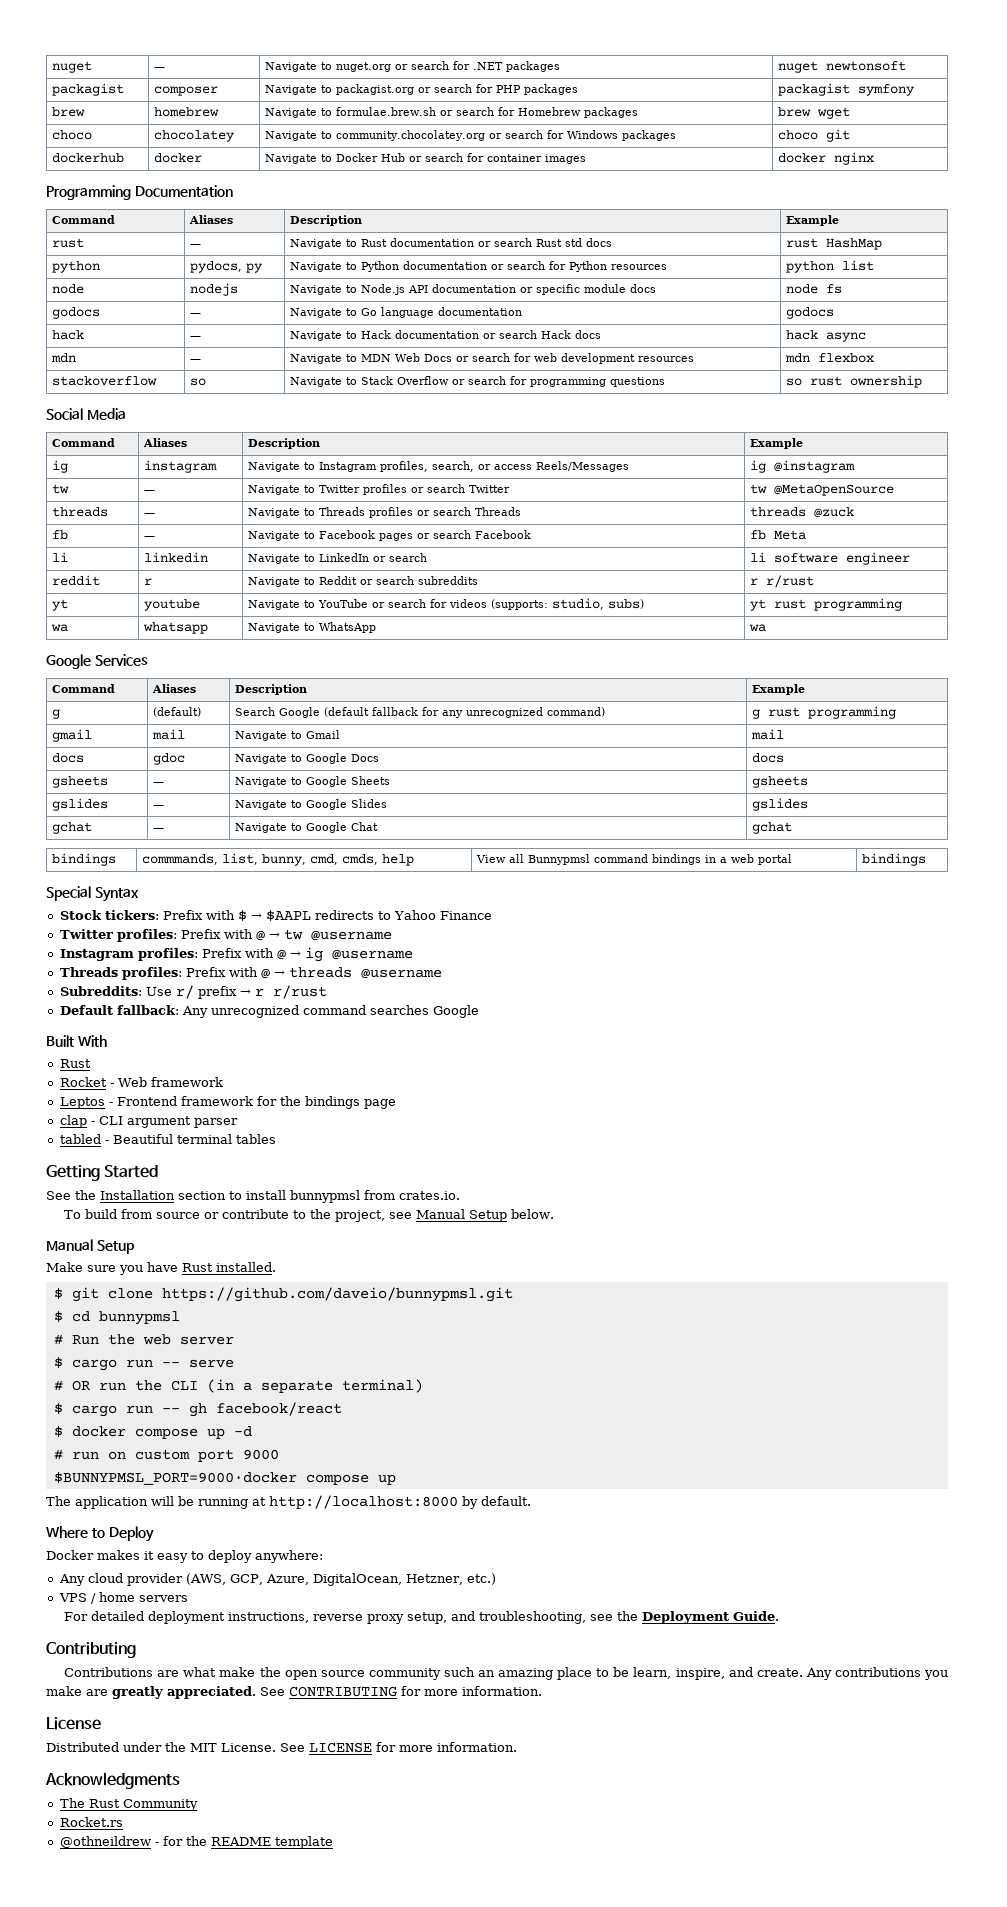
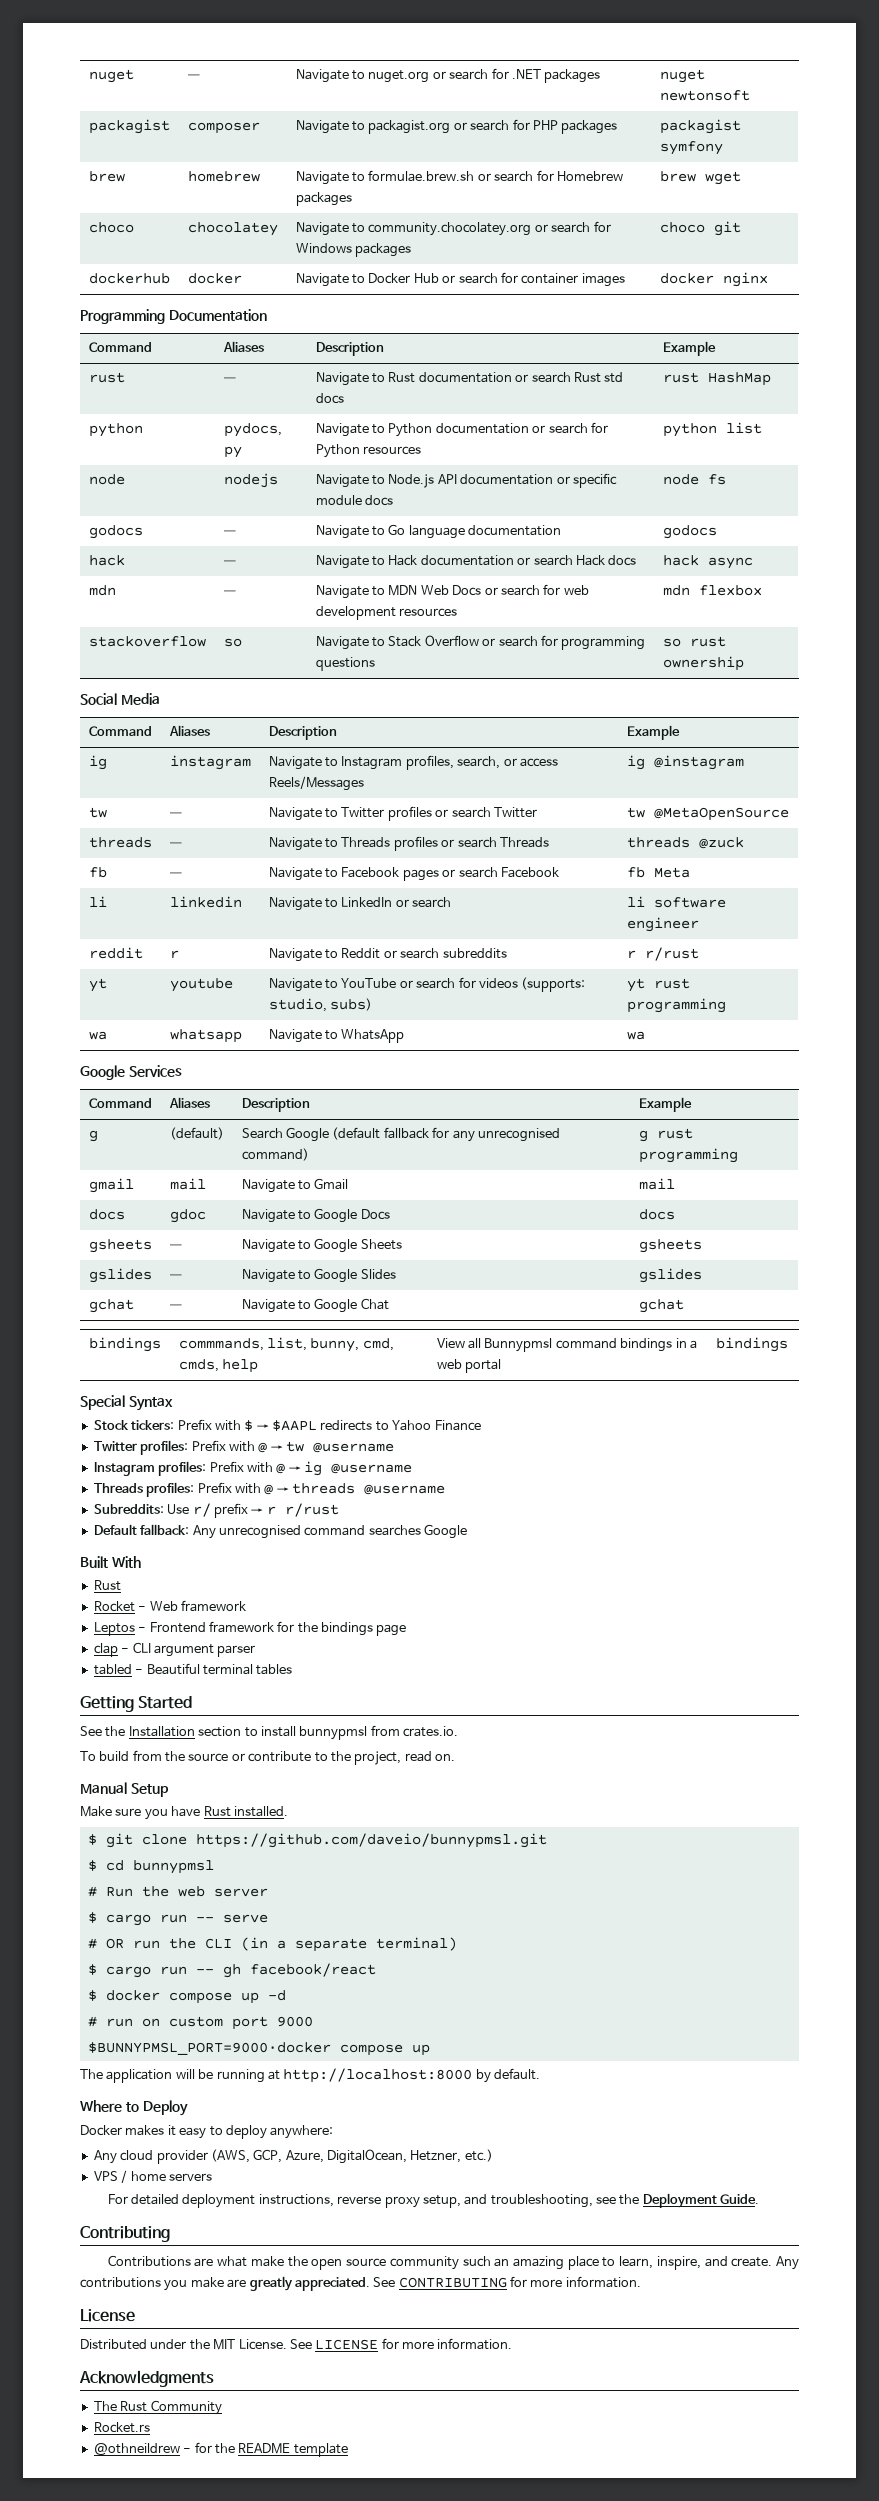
[465,707,543,718] unrecognized -> [477,1128,560,1142] unrecognised
[210,1005,299,1018] unrecognized -> [218,1525,301,1539] unrecognised
(153, 1214) none -> [165,1751,186,1762] the
[389,1209,555,1222] see Manual Setup below. -> [404,1751,456,1762] read on.
[613,1667,630,1677] be -> (616, 2262) none

